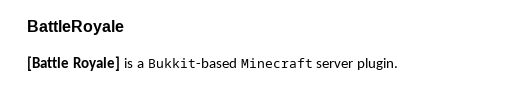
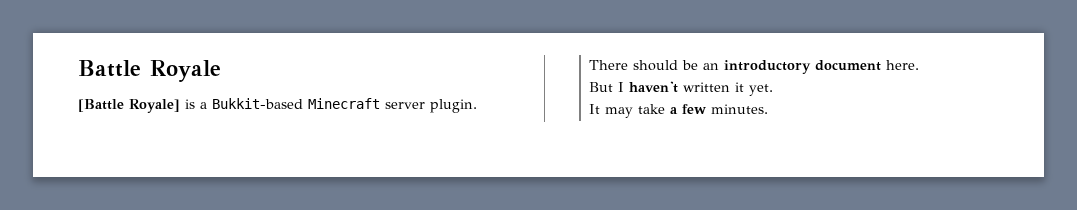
[27,20,124,35] BattleRoyale -> [78,60,221,82] Battle Royale
(399, 64) none -> [589,60,920,74] [589,81,774,96] [589,104,769,118] // There should be an introductory document here. // But I haven't written it yet. // It may take a few minutes.

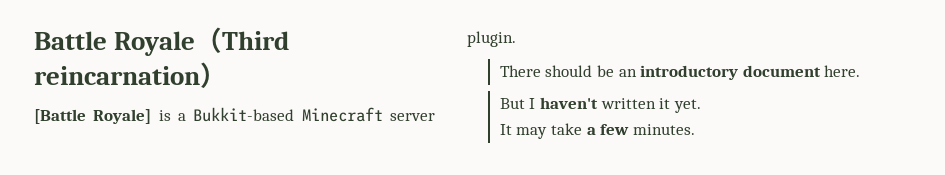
(221, 71) none -> [195,27,290,53] [34,62,227,88] （Third reincarnation）

